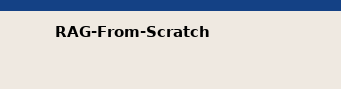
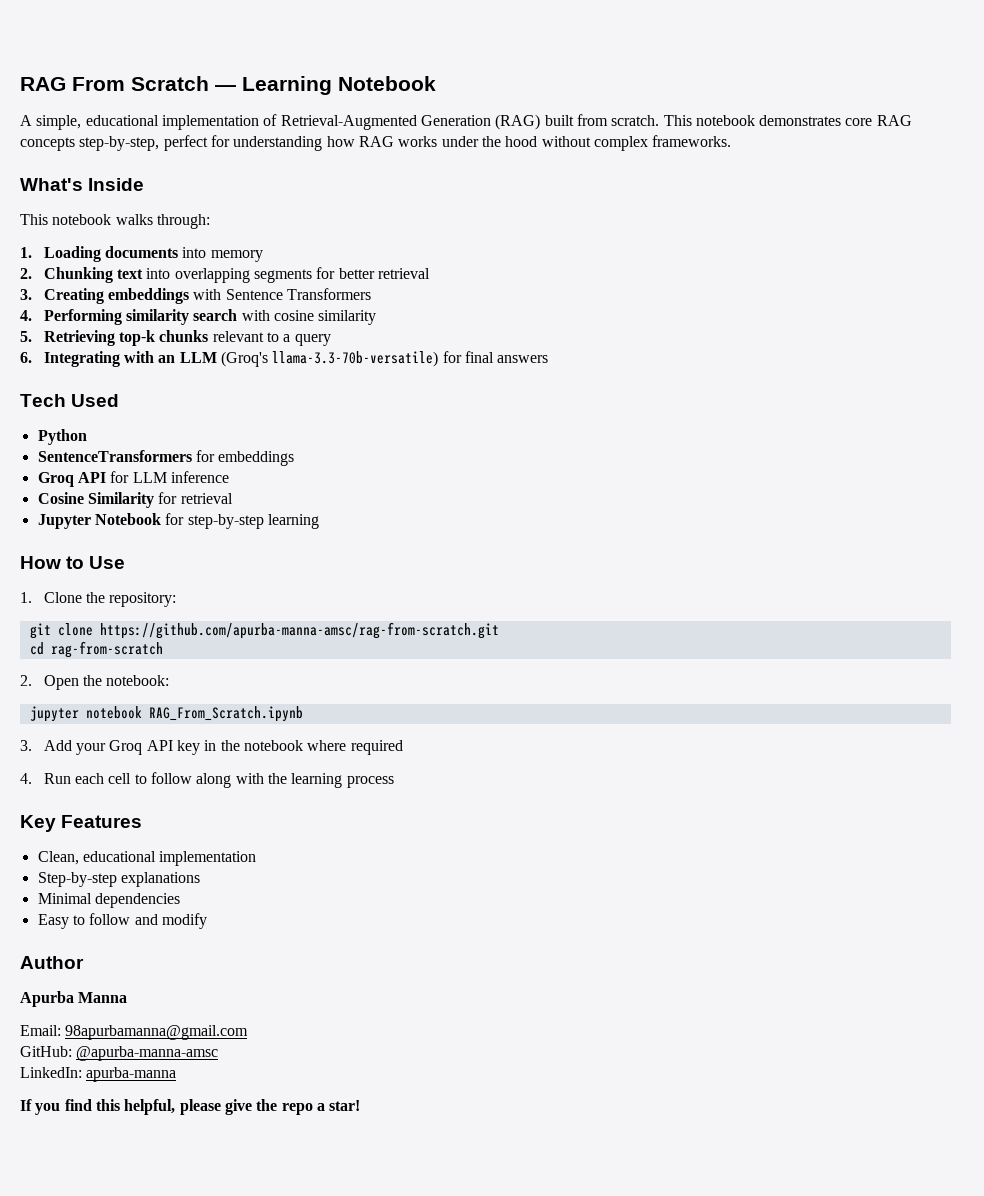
[55,26,210,37] RAG-From-Scratch -> [20,76,436,95] [20,114,912,130] [20,135,732,151] [20,178,145,191] [20,214,210,229] [20,246,263,262] [20,267,431,283] [20,288,372,304] [20,309,377,325] [20,330,331,346] [20,351,549,367] [20,394,120,407] [37,429,87,445] [37,450,295,466] [37,471,229,487] [37,492,233,508] [37,513,319,529] [20,556,126,569] [20,592,177,607] [29,622,499,639] [29,641,163,658] [20,675,170,690] [29,706,303,722] [20,740,403,755] [20,772,394,788] [20,815,143,832] [37,851,257,866] [37,872,200,887] [37,893,180,908] [37,913,207,929] [20,956,84,969] [20,991,128,1007] [20,1025,249,1040] [20,1046,219,1061] [20,1067,177,1082] [20,1099,361,1115] RAG From Scratch — Learning Notebook // A simple, educational implementation of Retrieval-Augmented Generation (RAG) built from scratch. This notebook demonstrates core RAG concepts step-by-step, perfect for understanding how RAG works under the hood without complex frameworks. // What's Inside // This notebook walks through: // 1. Loading documents into memory // 2. Chunking text into overlapping segments for better retrieval // 3. Creating embeddings with Sentence Transformers // 4. Performing similarity search with cosine similarity // 5. Retrieving top-k chunks relevant to a query // 6. Integrating with an LLM (Groq's llama-3.3-70b-versatile) for final answers // Tech Used // Python // SentenceTransformers for embeddings // Groq API for LLM inference // Cosine Similarity for retrieval // Jupyter Notebook for step-by-step learning // How to Use // 1. Clone the repository: // git clone https://github.com/apurba-manna-amsc/rag-from-scratch.git // cd rag-from-scratch // 2. Open the notebook: // jupyter notebook RAG_From_Scratch.ipynb // 3. Add your Groq API key in the notebook where required // 4. Run each cell to follow along with the learning process // Key Features // Clean, educational implementation // Step-by-step explanations // Minimal dependencies // Easy to follow and modify // Author // Apurba Manna // Email: 98apurbamanna@gmail.com // GitHub: @apurba-manna-amsc // LinkedIn: apurba-manna // If you find this helpful, please give the repo a star!

